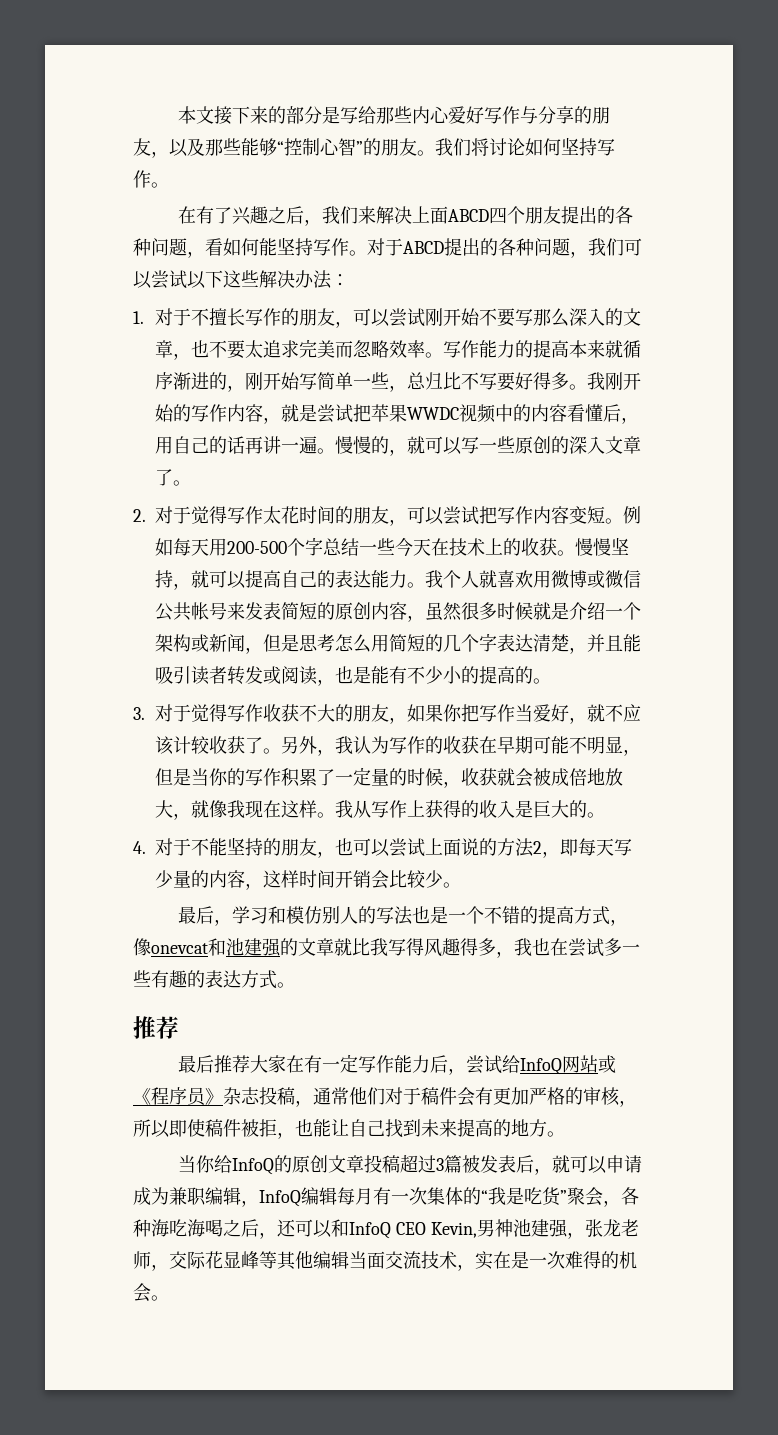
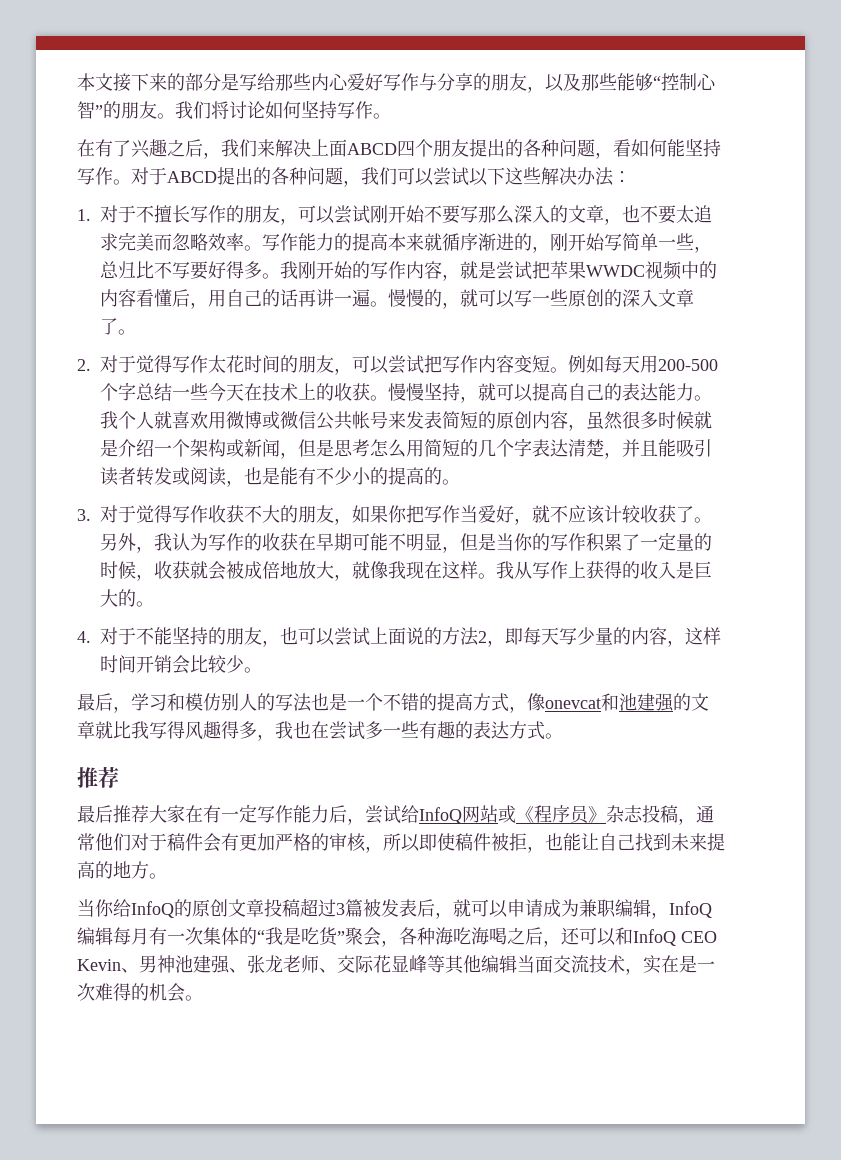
[430,1222,477,1238] Kevin, -> [77,959,139,973] Kevin、
[566,1232,585,1239] ， -> [229,968,247,973] 、
[151,1264,169,1271] ， -> [319,968,337,973] 、

